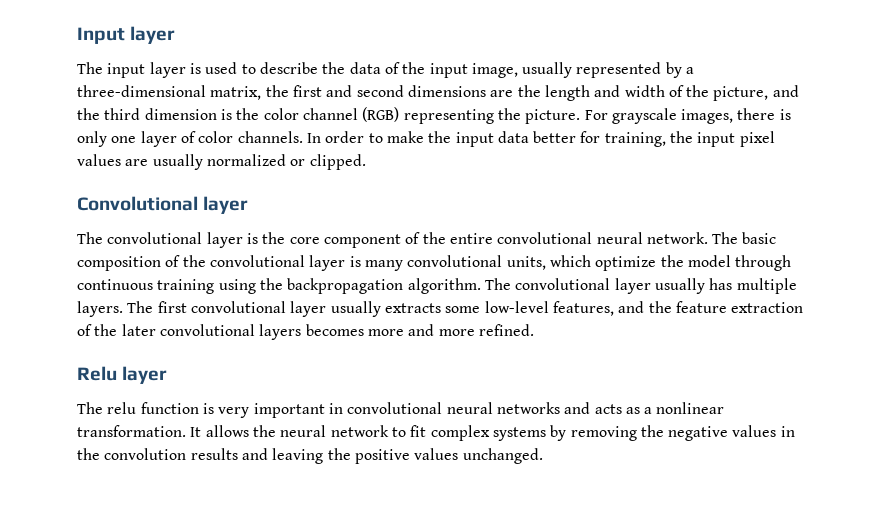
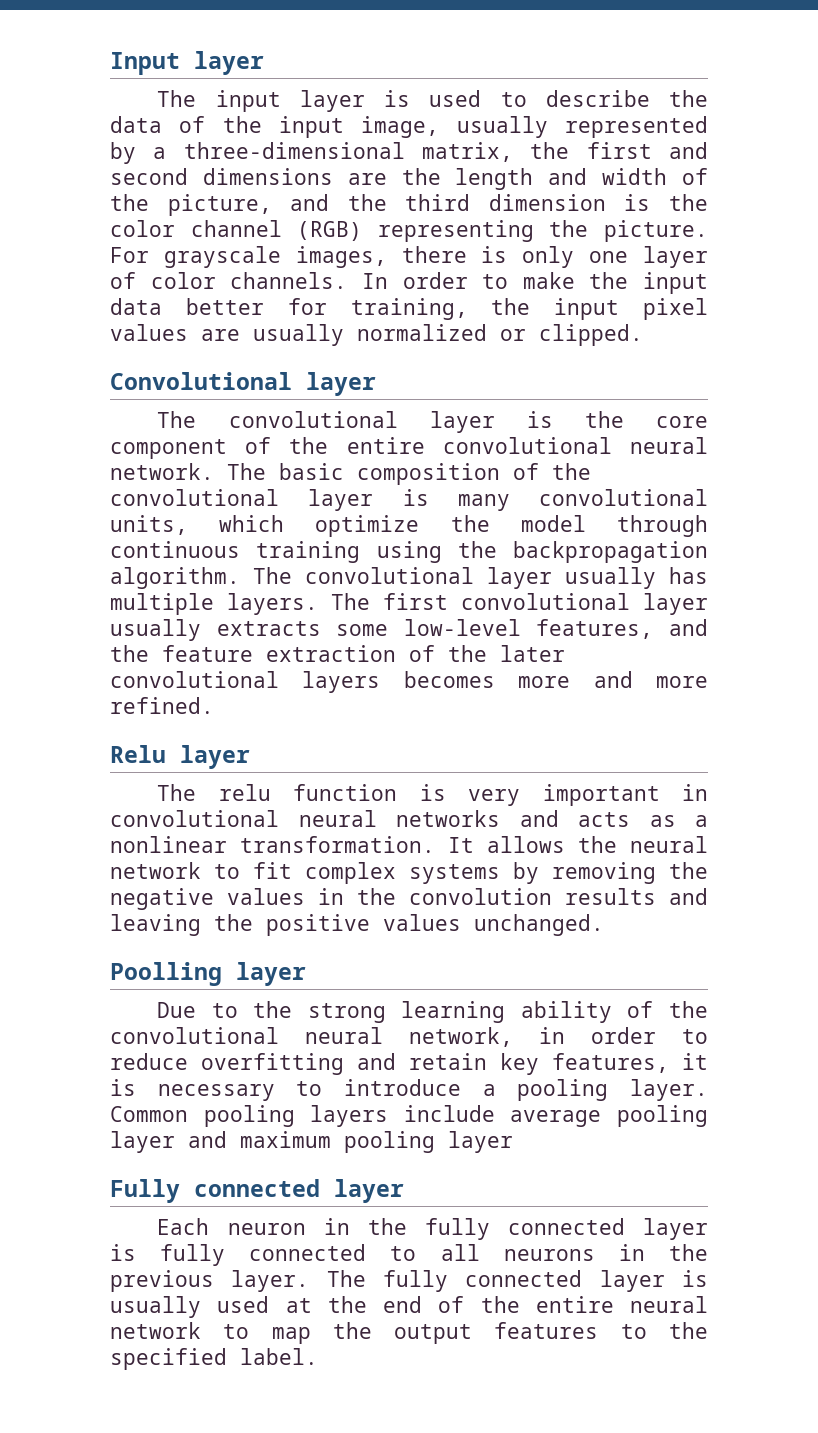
(543, 456) none -> [110,962,306,986] [157,1001,708,1023] [110,1027,708,1047] [110,1053,708,1075] [110,1079,708,1101] [110,1105,708,1127] [110,1131,513,1153] [110,1179,404,1203] [157,1218,708,1240] [110,1244,708,1266] [110,1270,708,1292] [110,1296,708,1318] [110,1322,708,1344] [110,1348,318,1370] // Poolling layer // Due to the strong learning ability of the convolutional neural network, in order to reduce overfitting and retain key features, it is necessary to introduce a pooling layer. Common pooling layers include average pooling layer and maximum pooling layer // Fully connected layer // Each neuron in the fully connected layer is fully connected to all neurons in the previous layer. The fully connected layer is usually used at the end of the entire neural network to map the output features to the specified label.

